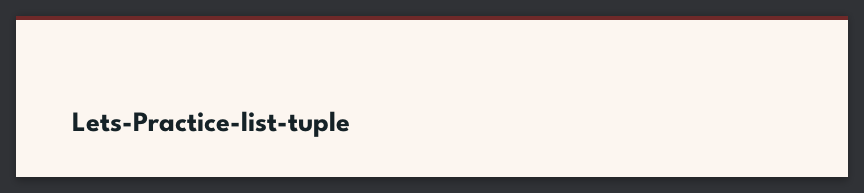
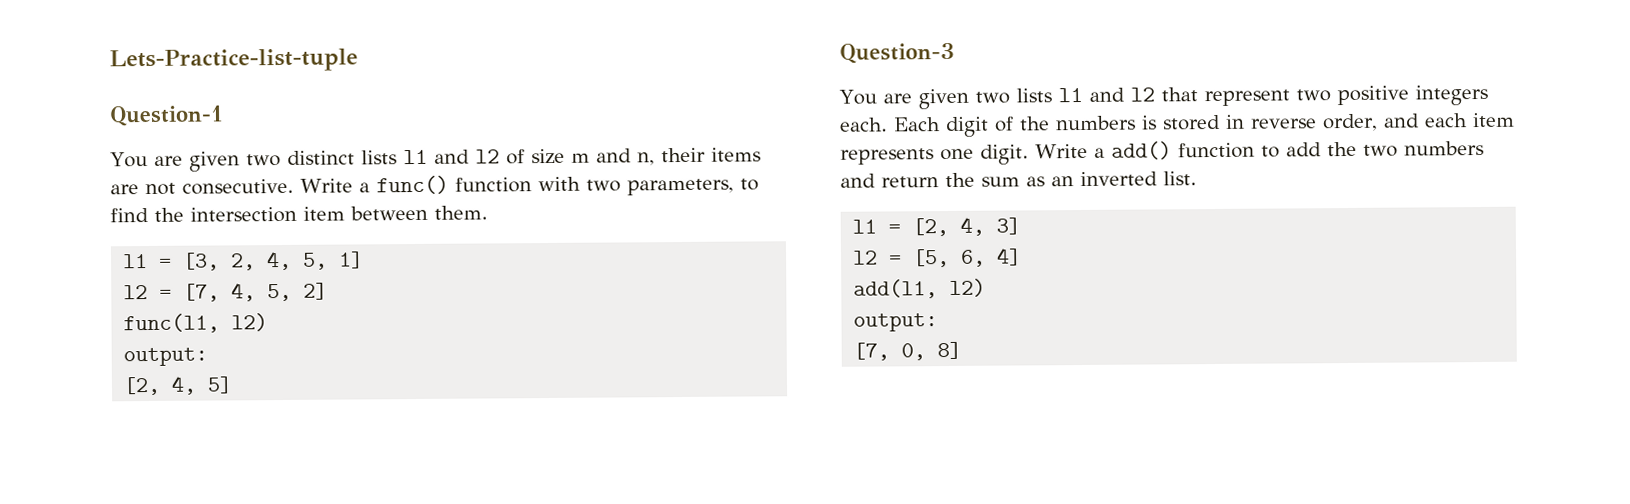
(350, 124) none -> [109,105,224,127] [110,147,761,172] [110,175,759,196] [110,205,488,223] [122,250,365,271] [123,282,329,302] [123,313,269,334] [123,347,209,367] [123,375,234,396] [839,42,955,64] [839,84,1488,110] [839,112,1515,138] [840,140,1484,165] [840,171,1197,188] [852,216,1022,237] [852,247,1023,268] [853,278,987,299] [853,313,939,332] [853,341,963,361] // Question-1 // You are given two distinct lists l1 and l2 of size m and n, their items are not consecutive. Write a func() function with two parameters, to find the intersection item between them. // l1 = [3, 2, 4, 5, 1] // l2 = [7, 4, 5, 2] // func(l1, l2) // output: // [2, 4, 5] // Question-3 // You are given two lists l1 and l2 that represent two positive integers each. Each digit of the numbers is stored in reverse order, and each item represents one digit. Write a add() function to add the two numbers and return the sum as an inverted list. // l1 = [2, 4, 3] // l2 = [5, 6, 4] // add(l1, l2) // output: // [7, 0, 8]

